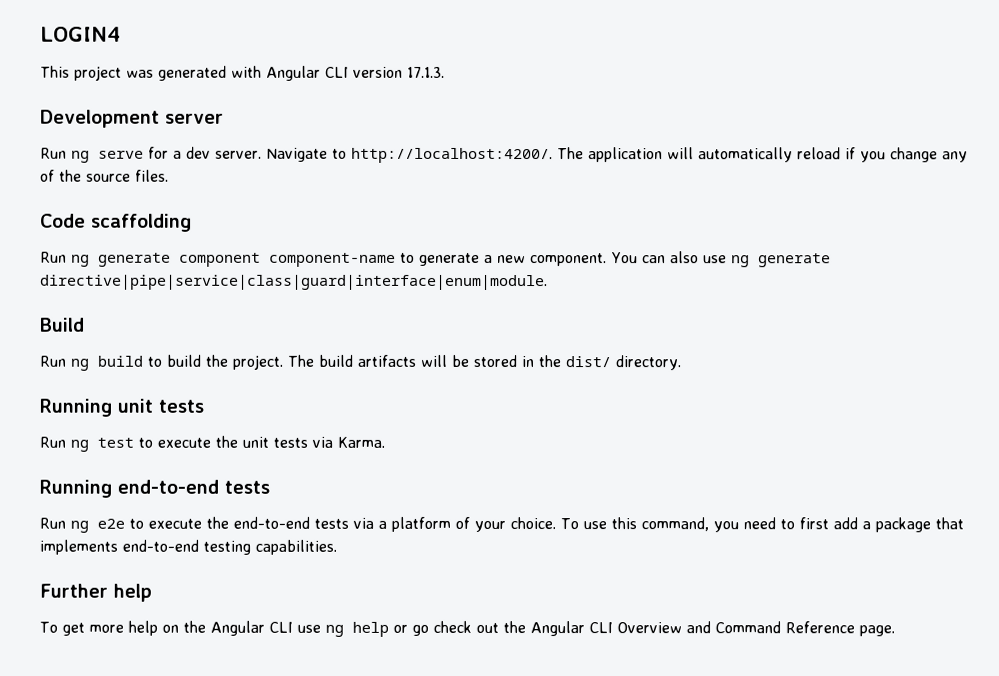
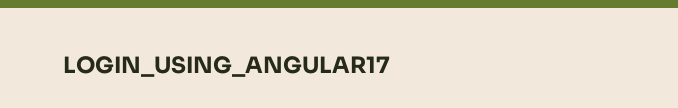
[40,26,121,42] [40,65,445,81] [40,109,224,128] [40,146,968,164] [40,169,169,182] [40,213,192,232] [40,251,831,268] [40,274,548,291] [40,317,85,332] [39,354,681,371] [39,398,204,417] [39,435,385,452] [39,479,270,498] [39,516,964,533] [39,539,337,555] [39,583,152,602] [39,620,895,637] LOGIN4 // This project was generated with Angular CLI version 17.1.3. // Development server // Run ng serve for a dev server. Navigate to http://localhost:4200/. The application will automatically reload if you change any of the source files. // Code scaffolding // Run ng generate component component-name to generate a new component. You can also use ng generate directive|pipe|service|class|guard|interface|enum|module. // Build // Run ng build to build the project. The build artifacts will be stored in the dist/ directory. // Running unit tests // Run ng test to execute the unit tests via Karma. // Running end-to-end tests // Run ng e2e to execute the end-to-end tests via a platform of your choice. To use this command, you need to first add a package that implements end-to-end testing capabilities. // Further help // To get more help on the Angular CLI use ng help or go check out the Angular CLI Overview and Command Reference page. -> [63,56,390,77] LOGIN_USING_ANGULAR17

